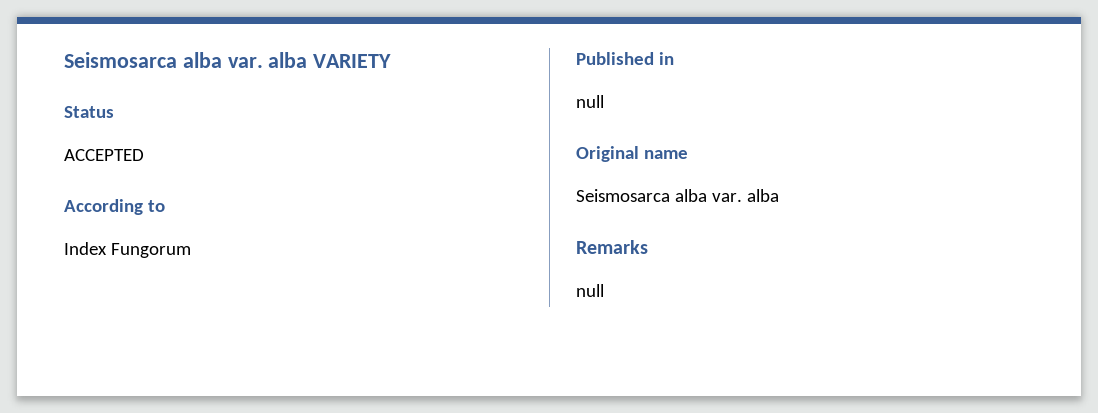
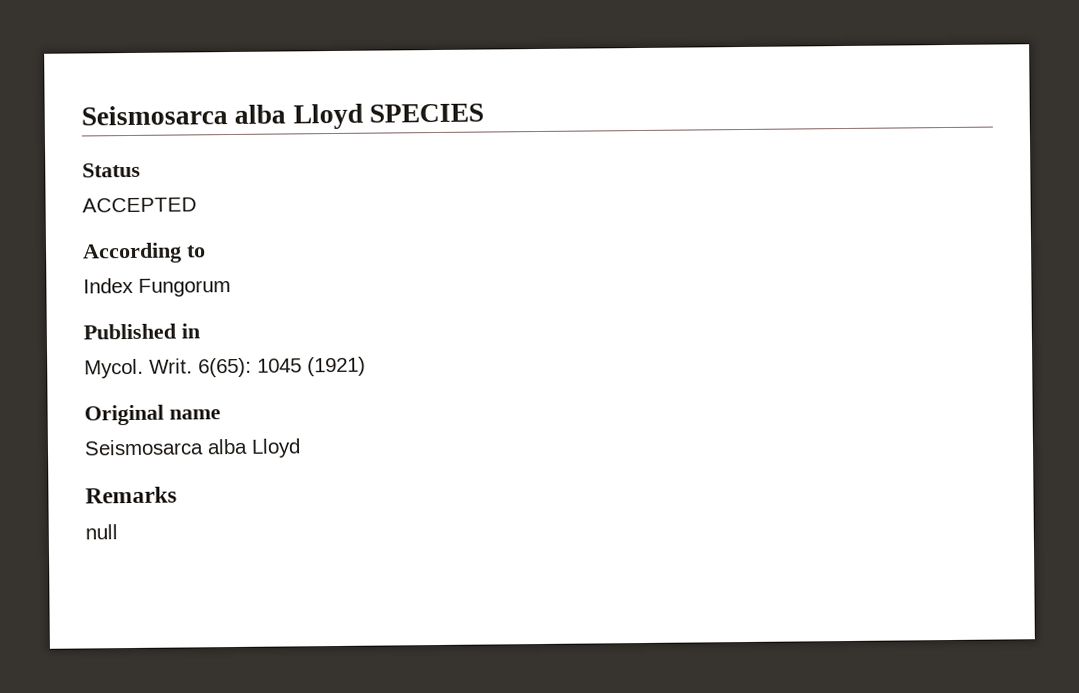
[64,52,392,68] Seismosarca alba var. alba VARIETY -> [81,103,485,130] Seismosarca alba Lloyd SPECIES
[576,95,604,108] null -> [84,356,366,379] Mycol. Writ. 6(65): 1045 (1921)
[711,189,779,202] var. alba -> [251,438,301,458] Lloyd

